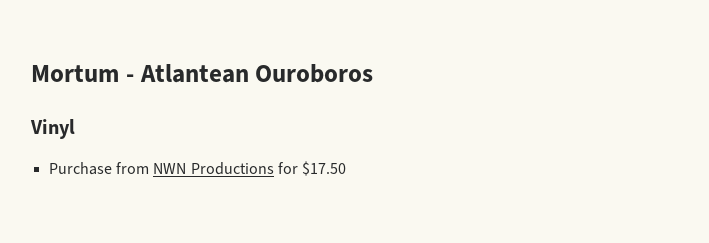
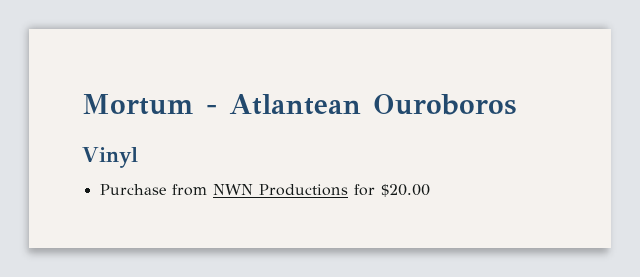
[302,161,347,176] $17.50 -> [380,184,430,197] $20.00

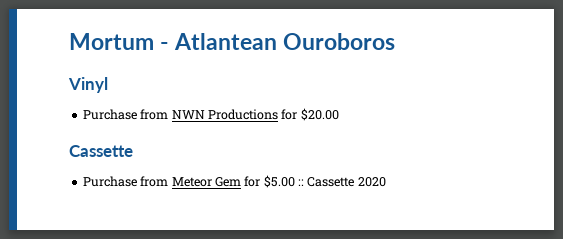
(430, 190) none -> [69,145,133,157] [82,175,386,188] // Cassette // Purchase from Meteor Gem for $5.00 :: Cassette 2020

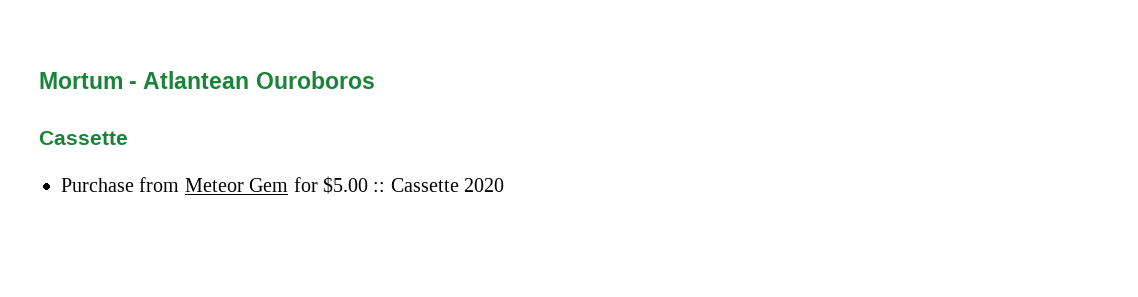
[68,77,108,93] [82,108,339,121] // Vinyl // Purchase from NWN Productions for $20.00 -> (375, 80) none

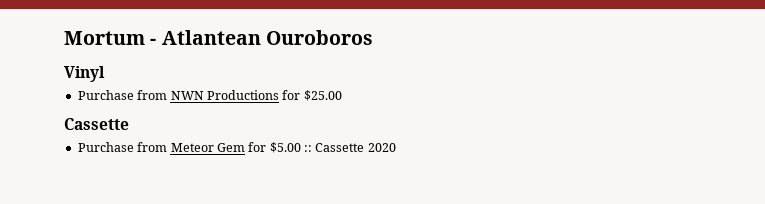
(375, 80) none -> [64,66,105,82] [77,90,342,101] // Vinyl // Purchase from NWN Productions for $25.00

